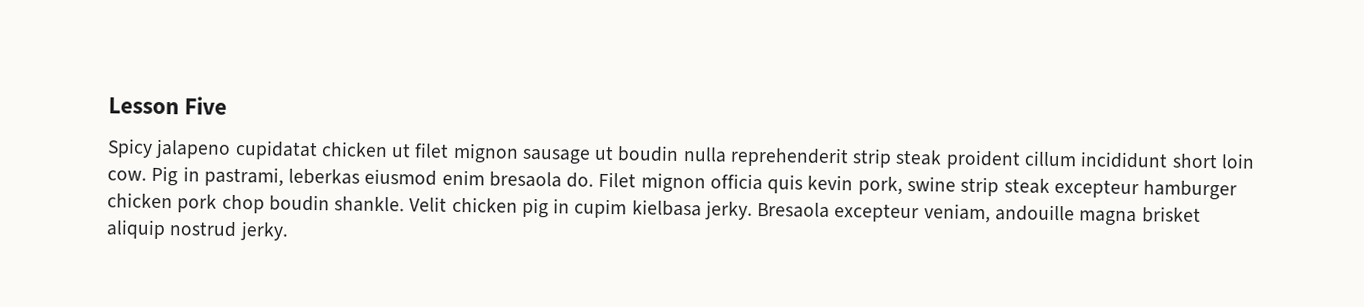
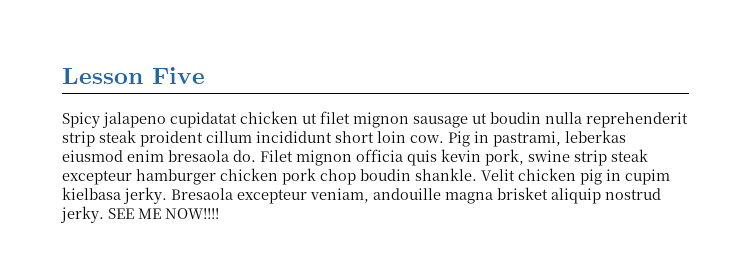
(289, 231) none -> [108,208,219,219] SEE ME NOW!!!!

